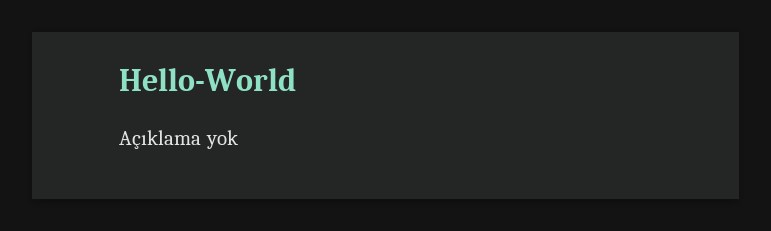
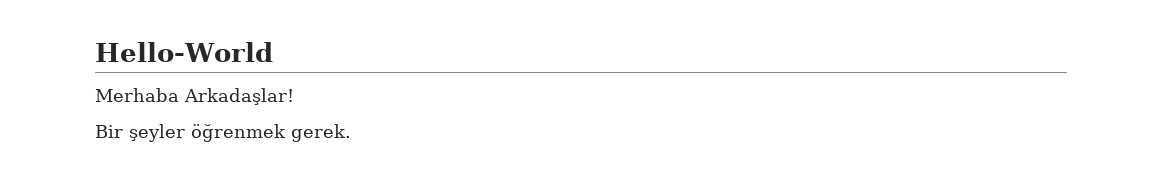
[119,130,239,149] Açıklama yok -> [95,88,294,105] [95,124,351,142] Merhaba Arkadaşlar! // Bir şeyler öğrenmek gerek.

